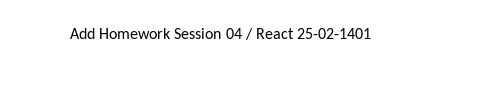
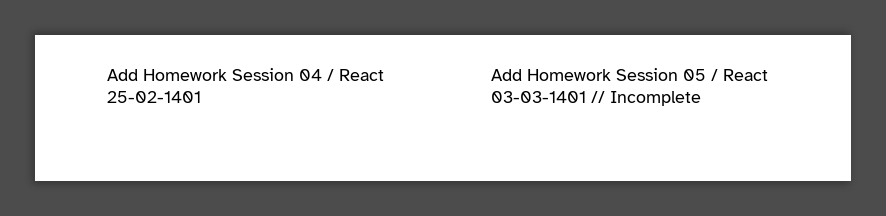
(372, 33) none -> [491,68,768,81] [491,91,701,106] // Add Homework Session 05 / React 03-03-1401 // Incomplete

